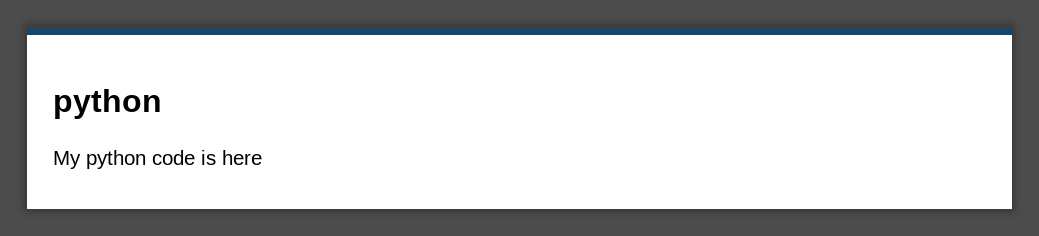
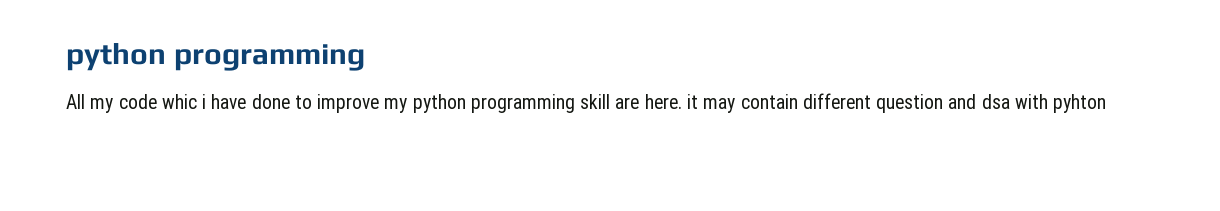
[53,89,162,119] [53,150,262,169] python // My python code is here -> [66,43,366,71] [66,93,1107,113] python programming // All my code whic i have done to improve my python programming skill are here. it may contain different question and dsa with pyhton

